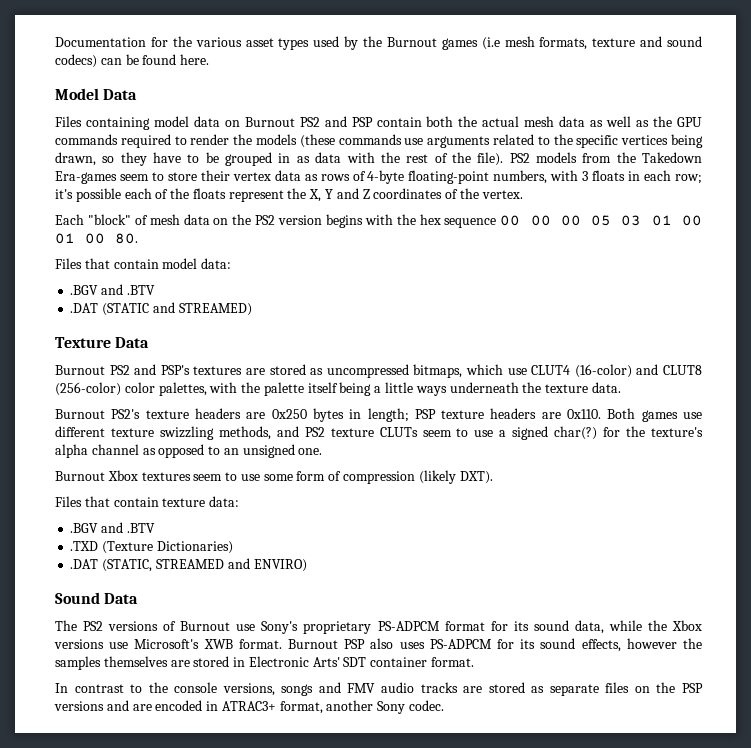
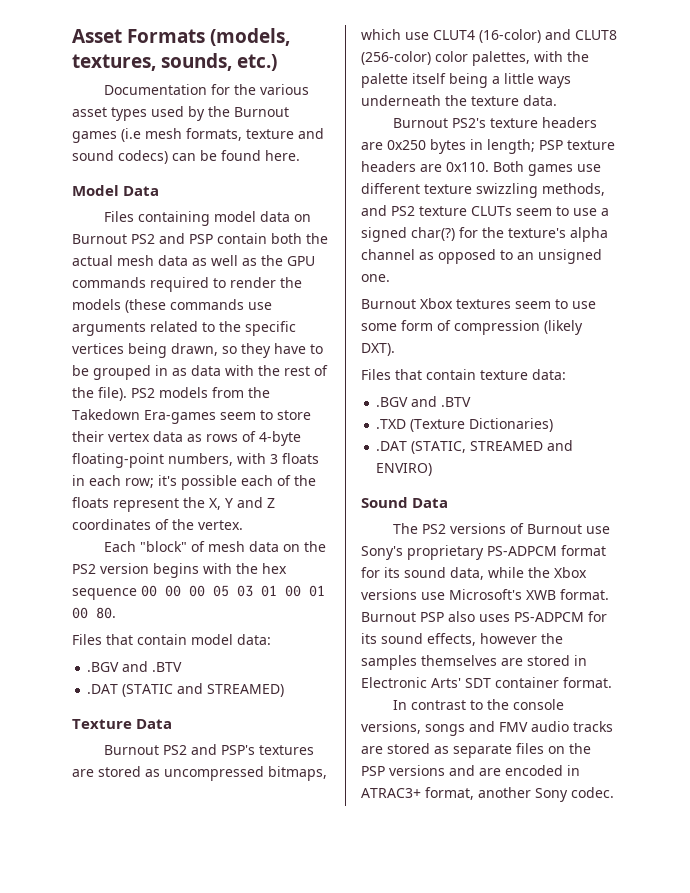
(55, 42) none -> [72,28,291,46] [72,53,278,71] Asset Formats (models, textures, sounds, etc.) //

